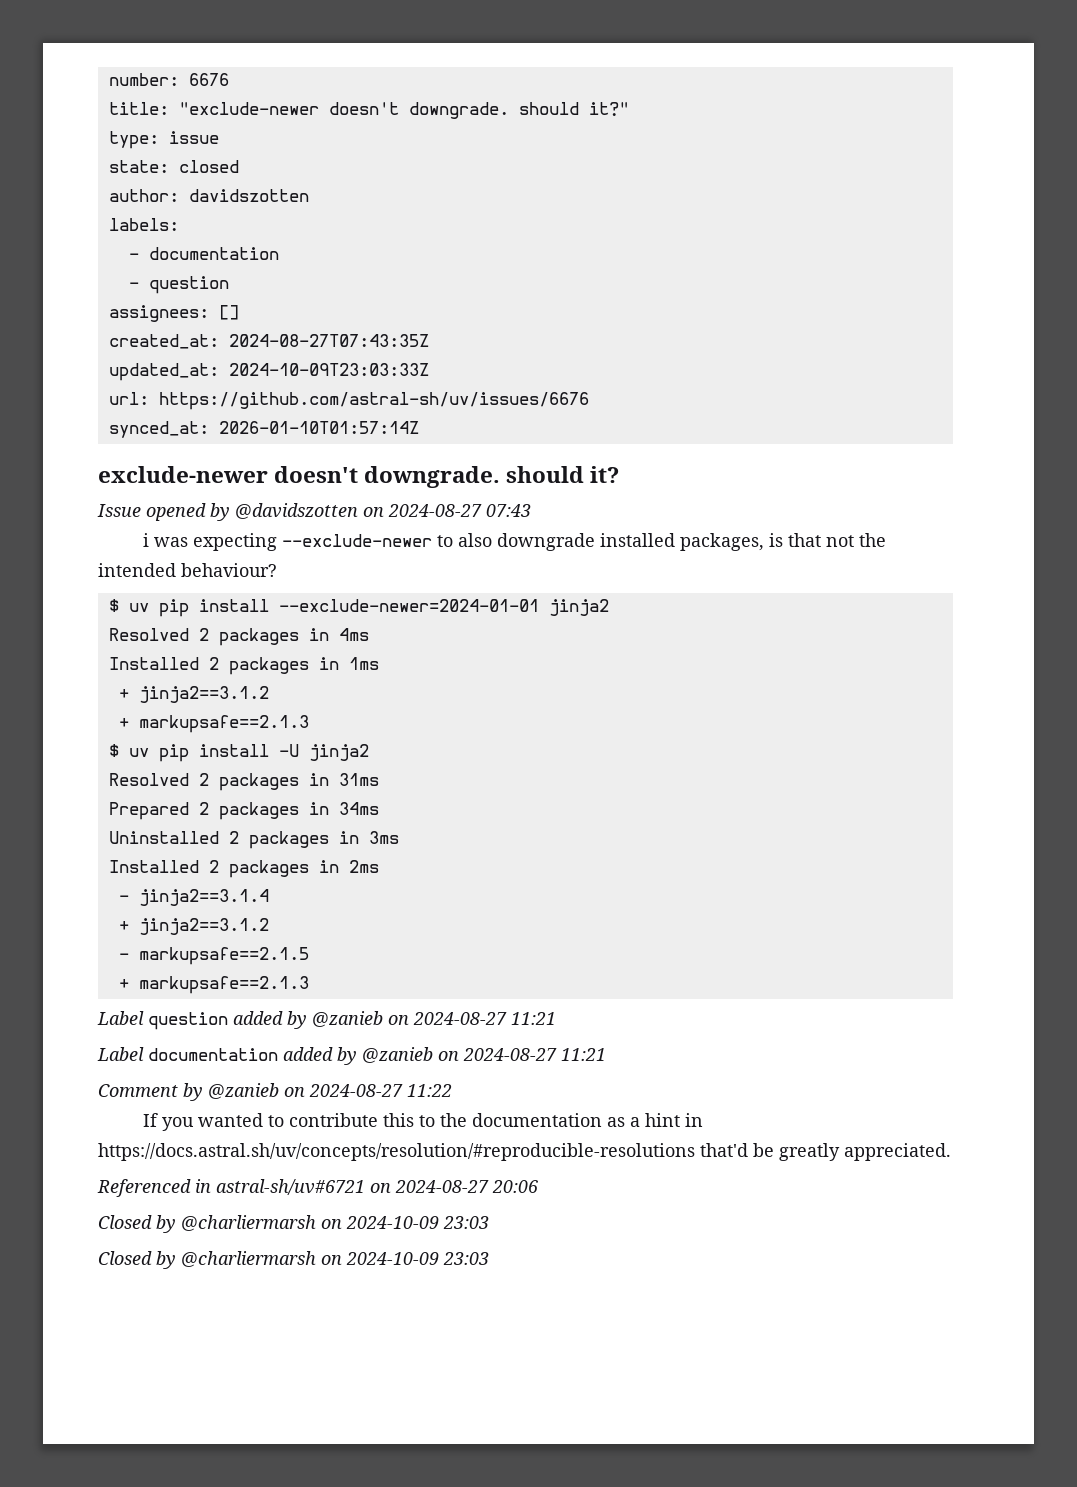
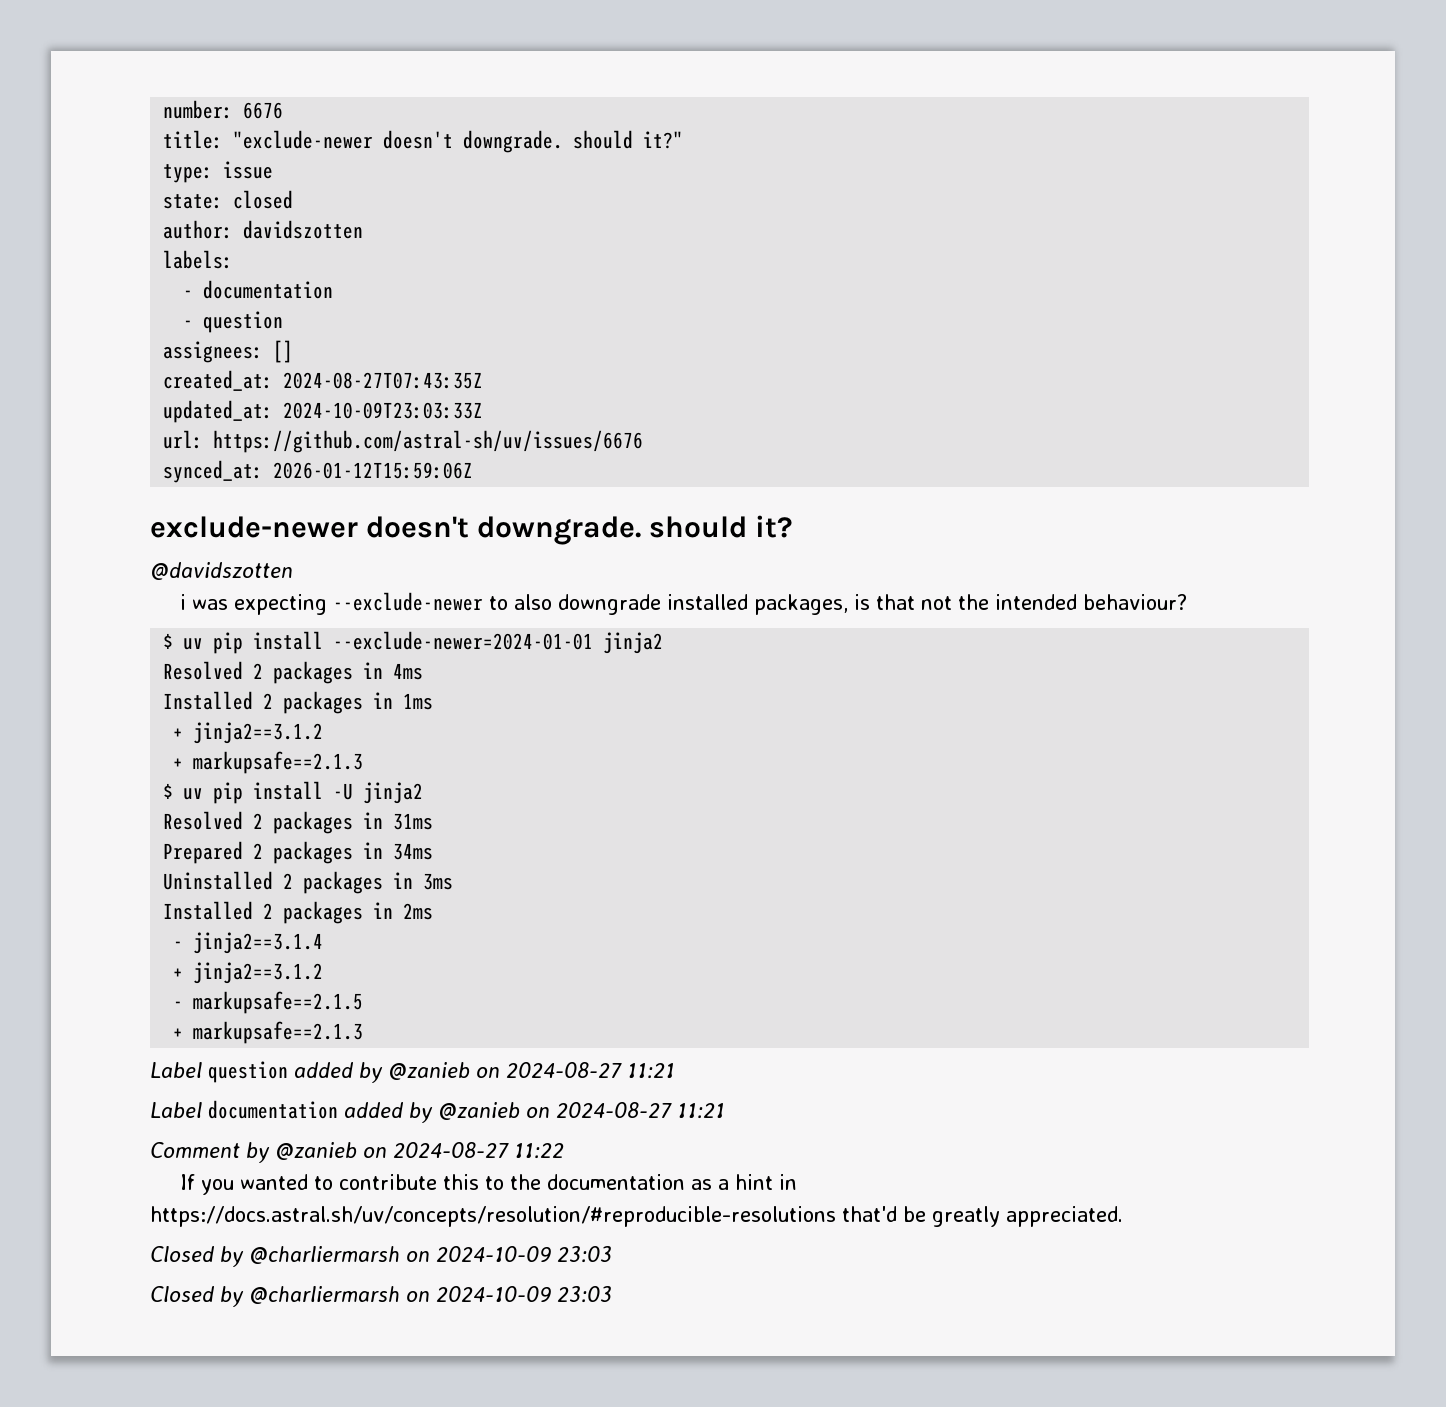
[218,421,419,434] 2026-01-10T01:57:14Z -> [273,462,474,479] 2026-01-12T15:59:06Z
[97,503,531,521] Issue opened by @davidszotten on 2024-08-27 07:43 -> [150,562,293,580] @davidszotten
[97,1179,538,1197] // Referenced in astral-sh/uv#6721 on 2024-08-27 20:06 -> (1123, 1216) none

